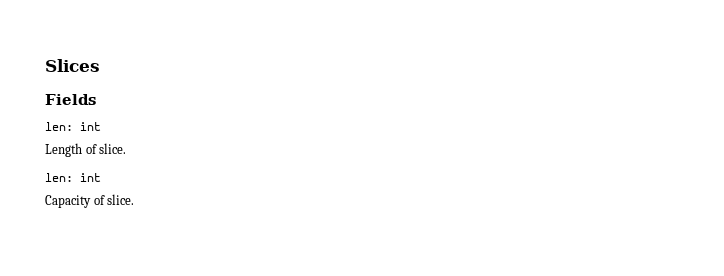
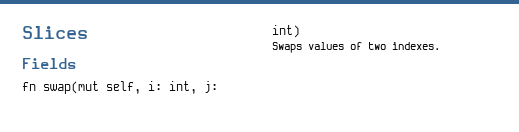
[45,122,101,131] [45,143,127,157] [45,173,101,182] [45,194,135,208] len: int // Length of slice. // len: int // Capacity of slice. -> [22,81,218,94] [272,25,300,38] [272,42,440,53] fn swap(mut self, i: int, j: int) // Swaps values of two indexes.

